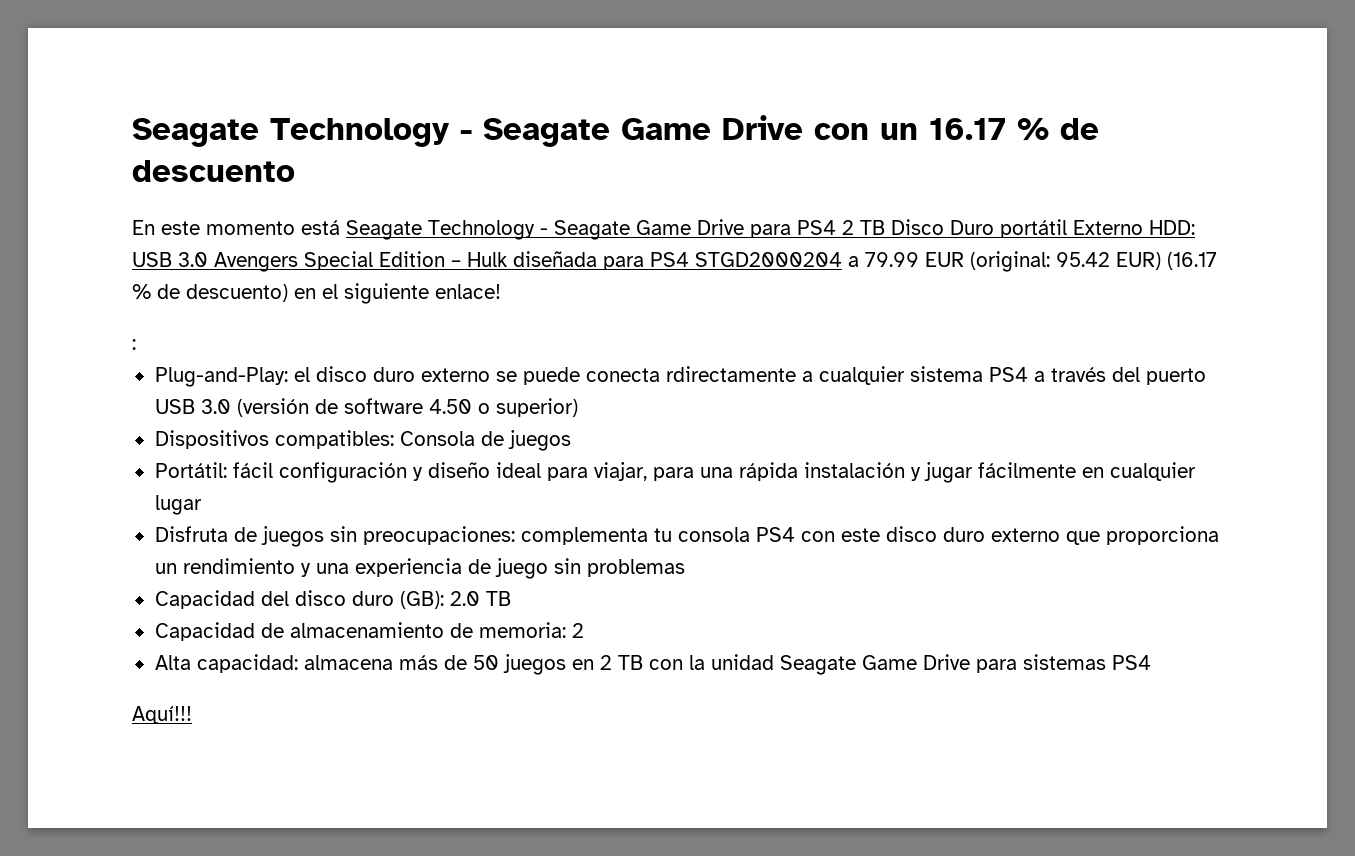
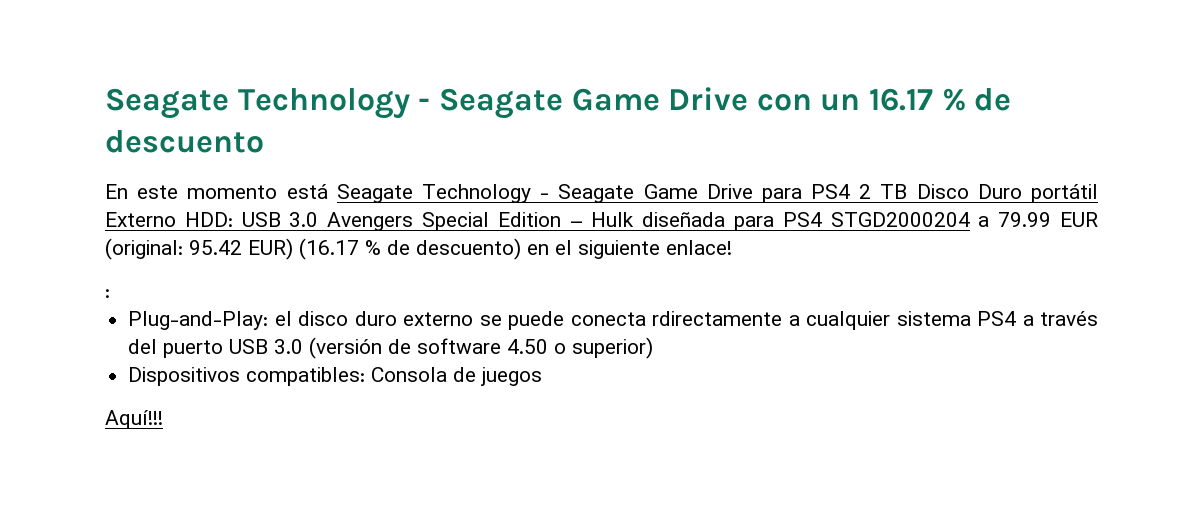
[154,462,1196,483] [154,495,202,515] [154,526,1219,547] [154,558,685,579] [154,590,511,609] [154,622,584,641] [154,654,1151,675] // Portátil: fácil configuración y diseño ideal para viajar, para una rápida instalación y jugar fácilmente en cualquier lugar // Disfruta de juegos sin preocupaciones: complementa tu consola PS4 con este disco duro externo que proporciona un rendimiento y una experiencia de juego sin problemas // Capacidad del disco duro (GB): 2.0 TB // Capacidad de almacenamiento de memoria: 2 // Alta capacidad: almacena más de 50 juegos en 2 TB con la unidad Seagate Game Drive para sistemas PS4 -> (543, 376) none

